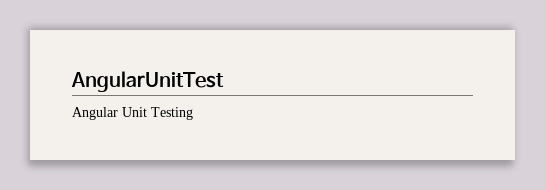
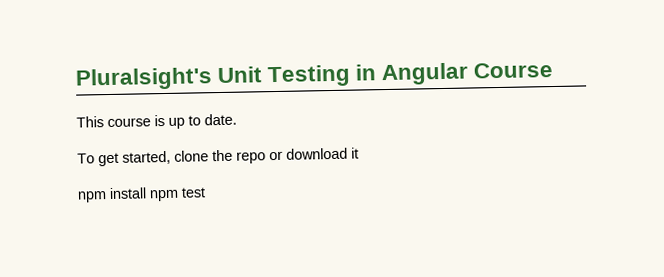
[71,71,224,92] [72,107,193,120] AngularUnitTest // Angular Unit Testing -> [75,62,554,91] [76,113,237,129] [77,147,359,167] [77,187,206,203] Pluralsight's Unit Testing in Angular Course // This course is up to date. // To get started, clone the repo or download it // npm install npm test

